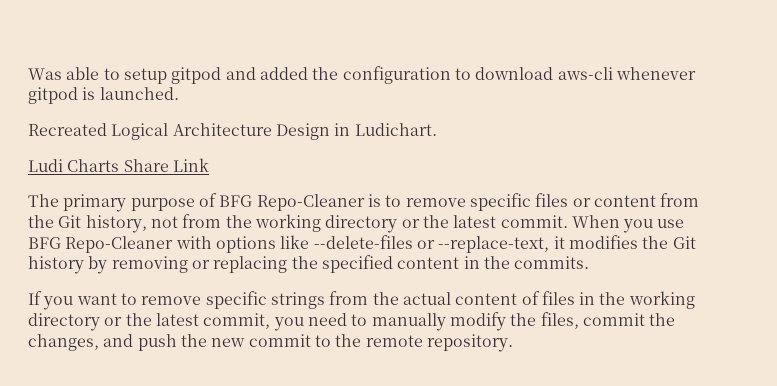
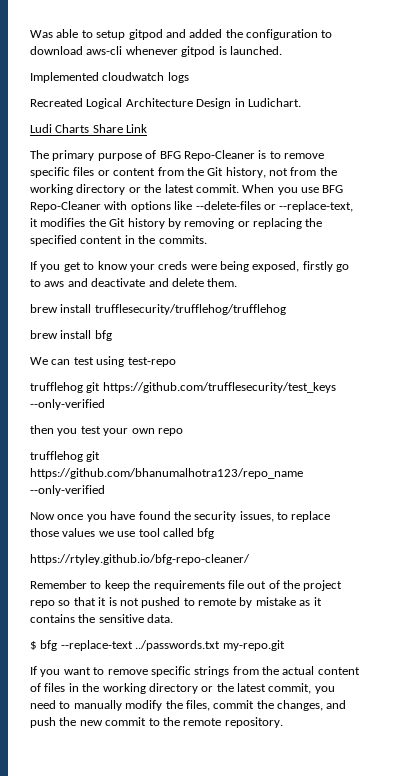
(179, 93) none -> [30,72,189,83] // Implemented cloudwatch logs
(590, 262) none -> [30,261,350,272] [30,278,238,287] [30,304,286,315] [30,330,112,341] [30,356,176,367] [30,382,336,393] [30,399,105,410] [30,425,183,436] [30,451,101,462] [30,468,303,479] [30,485,105,496] [30,511,331,522] [30,528,215,539] [30,554,250,565] [30,580,343,591] [30,597,322,608] [30,614,174,623] [30,640,285,651] // If you get to know your creds were being exposed, firstly go to aws and deactivate and delete them. // brew install trufflesecurity/trufflehog/trufflehog // brew install bfg // We can test using test-repo // trufflehog git https://github.com/trufflesecurity/test_keys --only-verified // then you test your own repo // trufflehog git https://github.com/bhanumalhotra123/repo_name --only-verified // Now once you have found the security issues, to replace those values we use tool called bfg // https://rtyley.github.io/bfg-repo-cleaner/ // Remember to keep the requirements file out of the project repo so that it is not pushed to remote by mistake as it contains the sensitive data. // $ bfg --replace-text ../passwords.txt my-repo.git

